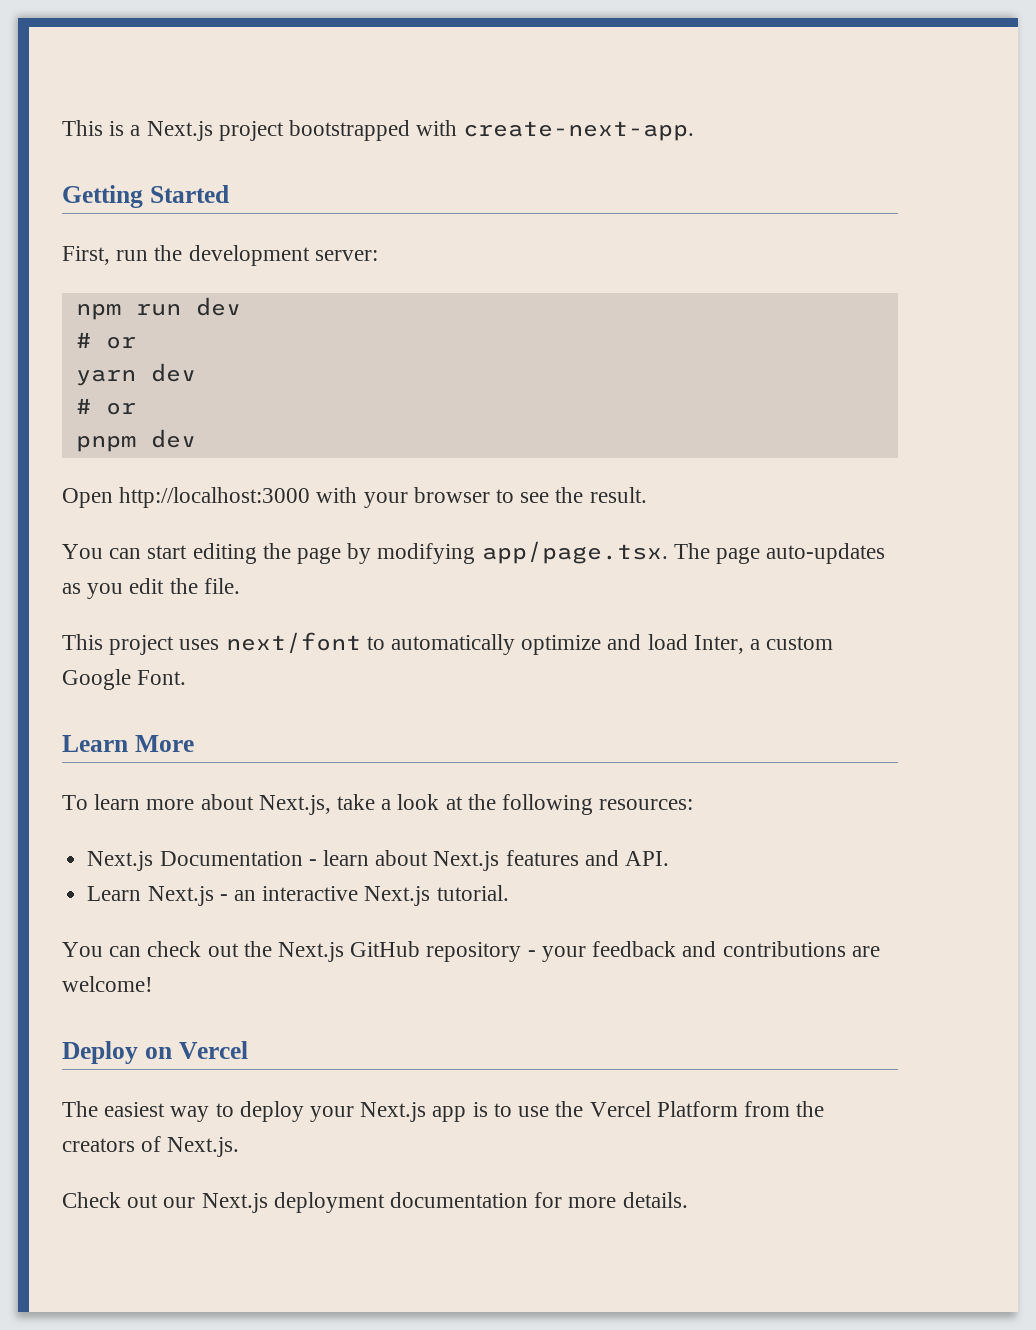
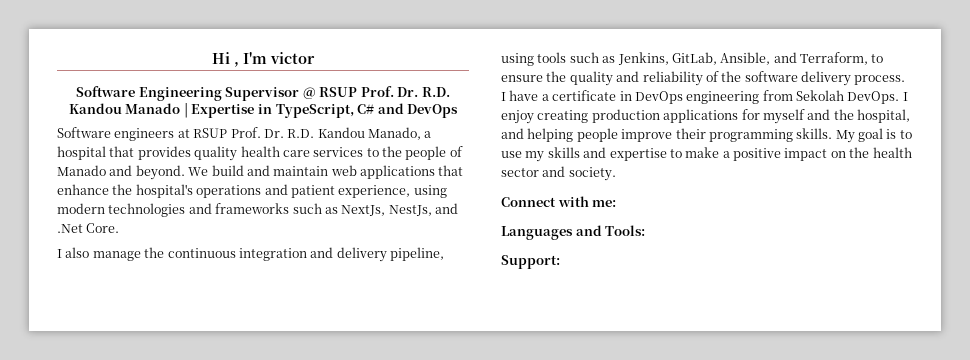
[62,120,695,141] [62,185,229,208] [62,245,378,266] [75,297,241,320] [75,332,136,349] [75,363,196,386] [75,398,136,415] [75,429,196,452] [62,487,647,508] [62,541,886,564] [62,578,240,599] [62,632,834,655] [62,669,187,690] [62,735,194,752] [62,794,694,815] [87,850,669,871] [87,885,509,906] [62,941,880,962] [62,976,153,992] [62,1041,248,1064] [62,1101,825,1122] [62,1136,240,1157] [62,1192,688,1213] This is a Next.js project bootstrapped with create-next-app. // Getting Started // First, run the development server: // npm run dev // # or // yarn dev // # or // pnpm dev // Open http://localhost:3000 with your browser to see the result. // You can start editing the page by modifying app/page.tsx. The page auto-updates as you edit the file. // This project uses next/font to automatically optimize and load Inter, a custom Google Font. // Learn More // To learn more about Next.js, take a look at the following resources: // Next.js Documentation - learn about Next.js features and API. // Learn Next.js - an interactive Next.js tutorial. // You can check out the Next.js GitHub repository - your feedback and contributions are welcome! // Deploy on Vercel // The easiest way to deploy your Next.js app is to use the Vercel Platform from the creators of Next.js. // Check out our Next.js deployment documentation for more details. -> [212,52,315,67] [76,86,450,101] [68,103,459,118] [57,127,432,141] [57,146,463,161] [57,165,464,180] [57,184,447,198] [57,203,458,217] [57,223,120,233] [57,247,444,262] [501,52,884,66] [501,71,906,86] [501,90,908,104] [501,109,910,124] [501,128,912,143] [501,147,912,162] [501,166,616,181] [501,196,617,207] [501,225,646,240] [501,255,560,269] Hi , I'm victor // Software Engineering Supervisor @ RSUP Prof. Dr. R.D. Kandou Manado | Expertise in TypeScript, C# and DevOps // Software engineers at RSUP Prof. Dr. R.D. Kandou Manado, a hospital that provides quality health care services to the people of Manado and beyond. We build and maintain web applications that enhance the hospital's operations and patient experience, using modern technologies and frameworks such as NextJs, NestJs, and .Net Core. // I also manage the continuous integration and delivery pipeline, using tools such as Jenkins, GitLab, Ansible, and Terraform, to ensure the quality and reliability of the software delivery process. I have a certificate in DevOps engineering from Sekolah DevOps. I enjoy creating production applications for myself and the hospital, and helping people improve their programming skills. My goal is to use my skills and expertise to make a positive impact on the health sector and society. // Connect with me: // Languages and Tools: // Support:

